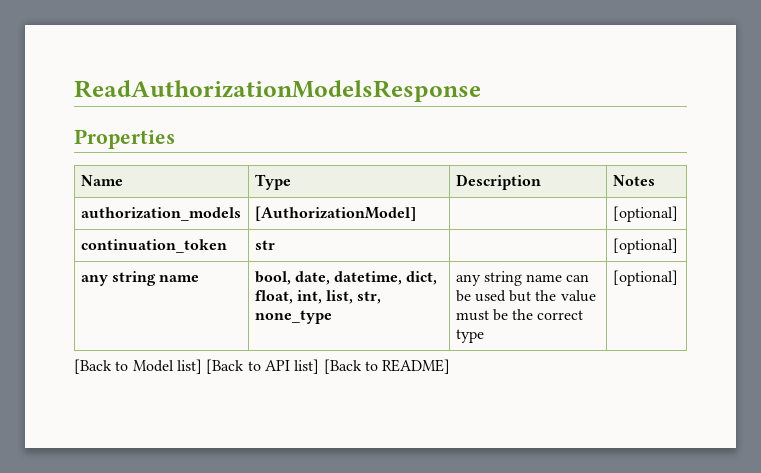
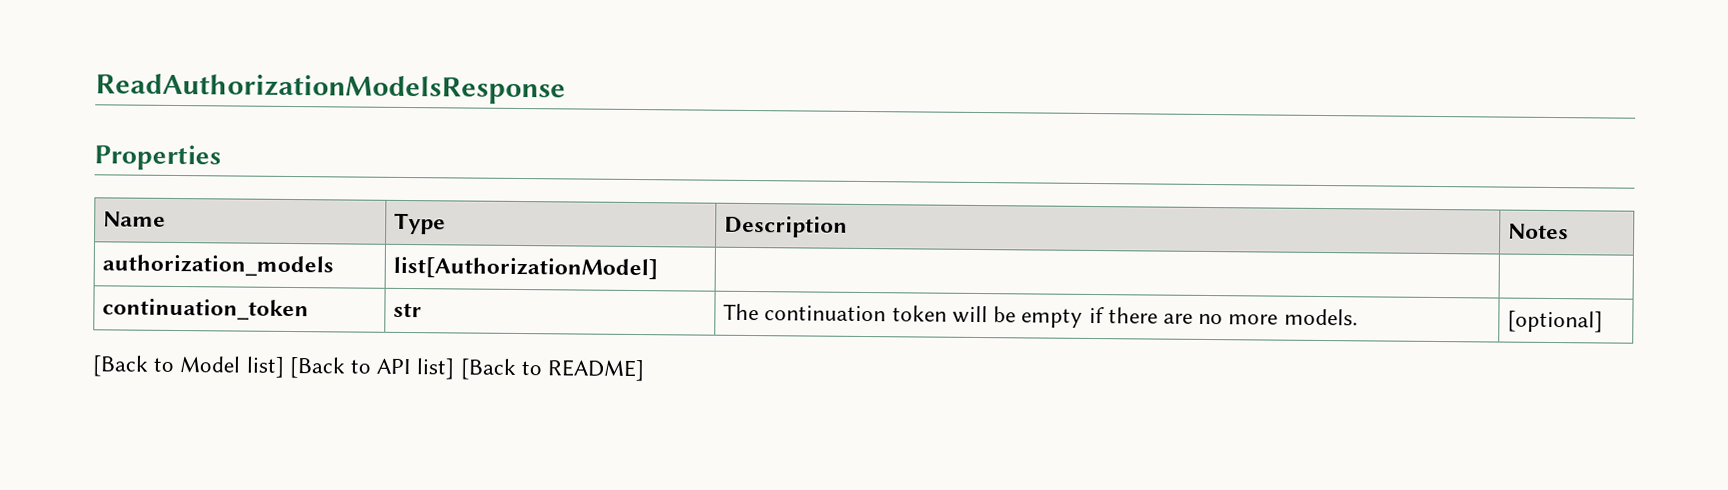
[254,206,416,221] [612,206,678,222] [AuthorizationModel] | | [optional] -> [393,256,659,280] list[AuthorizationModel] | |
[612,238,678,254] [80,271,200,286] [254,271,438,285] [254,290,382,304] [254,310,332,324] [455,271,590,286] [455,290,596,302] [455,309,584,321] [455,329,484,343] | [optional] // any string name | bool, date, datetime, dict, float, int, list, str, none_type | any string name can be used but the value must be the correct type -> [723,303,1358,328] The continuation token will be empty if there are no more models.

